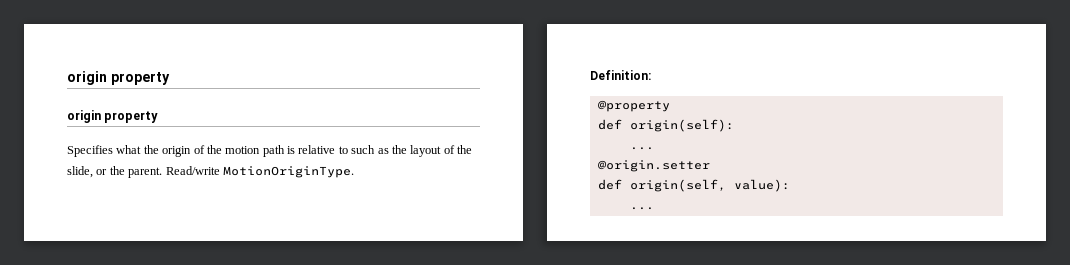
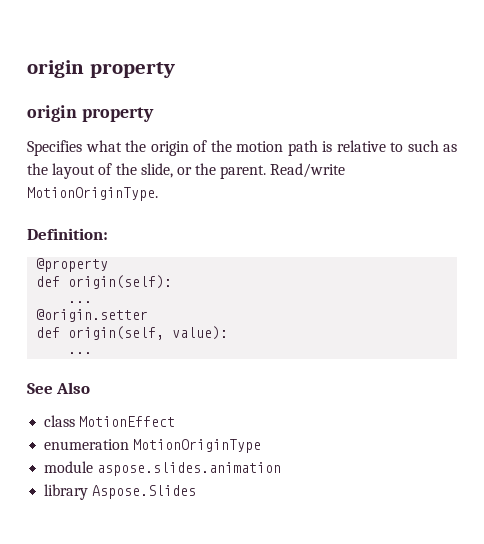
(654, 208) none -> [27,382,91,394] [44,415,176,427] [44,439,262,453] [44,461,282,476] [44,484,197,500] // See Also // class MotionEffect // enumeration MotionOriginType // module aspose.slides.animation // library Aspose.Slides

